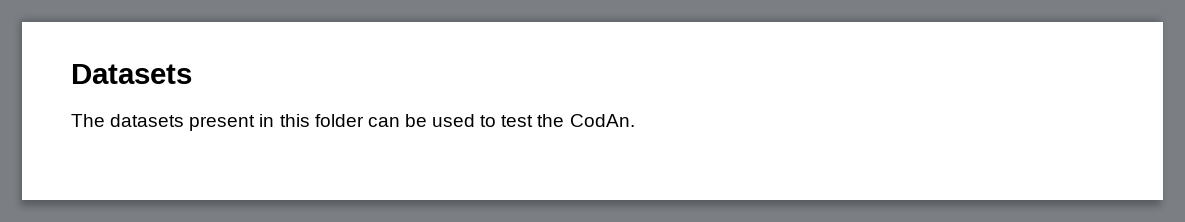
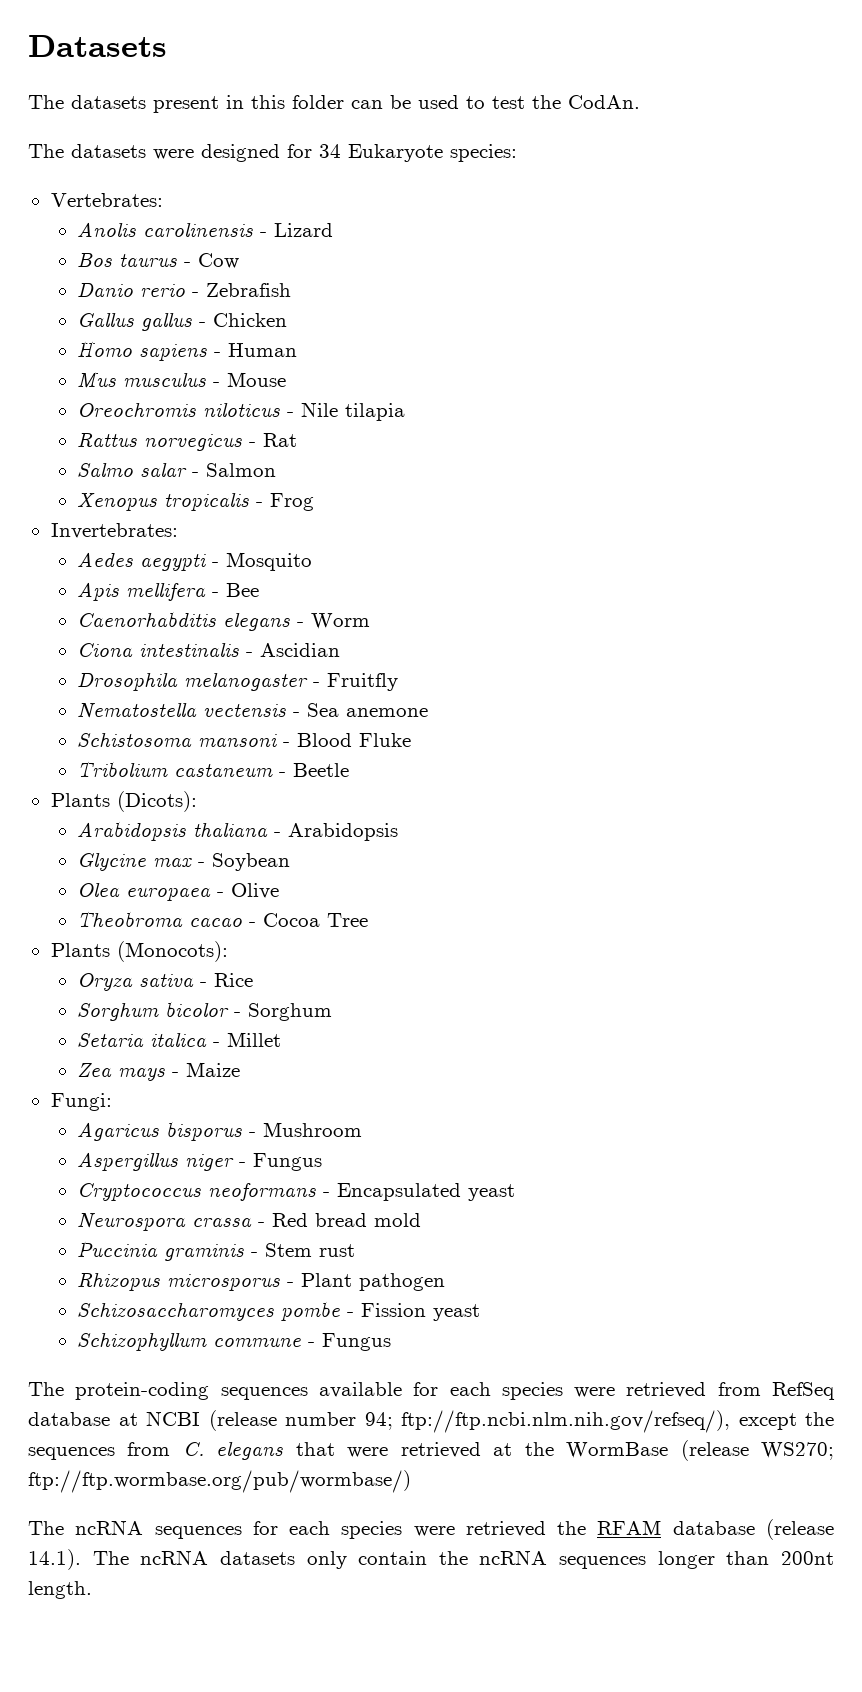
(635, 120) none -> [28,144,517,162] [50,193,163,207] [77,222,334,237] [77,253,240,269] [77,283,292,297] [77,312,288,331] [77,341,298,361] [77,372,287,388] [77,402,406,421] [77,433,298,451] [77,462,277,477] [77,492,315,511] [50,523,178,539] [77,552,313,571] [77,582,260,601] [77,611,371,631] [77,642,341,657] [77,672,399,691] [77,702,429,718] [77,732,412,747] [77,761,350,777] [50,791,197,812] [77,821,399,841] [77,852,291,871] [77,882,280,901] [77,911,369,927] [50,941,228,962] [77,973,254,991] [77,1001,333,1021] [77,1032,282,1047] [77,1062,241,1081] [50,1093,112,1111] [77,1121,363,1141] [77,1152,323,1171] [77,1183,516,1201] [77,1213,422,1231] [77,1241,356,1261] [77,1272,446,1291] [77,1301,481,1321] [77,1332,392,1351] [28,1382,835,1400] [28,1410,834,1433] [28,1440,834,1461] [28,1470,411,1493] [28,1519,834,1540] [28,1549,834,1570] [28,1581,92,1599] // The datasets were designed for 34 Eukaryote species: // Vertebrates: // Anolis carolinensis - Lizard // Bos taurus - Cow // Danio rerio - Zebrafish // Gallus gallus - Chicken // Homo sapiens - Human // Mus musculus - Mouse // Oreochromis niloticus - Nile tilapia // Rattus norvegicus - Rat // Salmo salar - Salmon // Xenopus tropicalis - Frog // Invertebrates: // Aedes aegypti - Mosquito // Apis mellifera - Bee // Caenorhabditis elegans - Worm // Ciona intestinalis - Ascidian // Drosophila melanogaster - Fruitfly // Nematostella vectensis - Sea anemone // Schistosoma mansoni - Blood Fluke // Tribolium castaneum - Beetle // Plants (Dicots): // Arabidopsis thaliana - Arabidopsis // Glycine max - Soybean // Olea europaea - Olive // Theobroma cacao - Cocoa Tree // Plants (Monocots): // Oryza sativa - Rice // Sorghum bicolor - Sorghum // Setaria italica - Millet // Zea mays - Maize // Fungi: // Agaricus bisporus - Mushroom // Aspergillus niger - Fungus // Cryptococcus neoformans - Encapsulated yeast // Neurospora crassa - Red bread mold // Puccinia graminis - Stem rust // Rhizopus microsporus - Plant pathogen // Schizosaccharomyces pombe - Fission yeast // Schizophyllum commune - Fungus // The protein-coding sequences available for each species were retrieved from RefSeq database at NCBI (release number 94; ftp://ftp.ncbi.nlm.nih.gov/refseq/), except the sequences from C. elegans that were retrieved at the WormBase (release WS270; ftp://ftp.wormbase.org/pub/wormbase/) // The ncRNA sequences for each species were retrieved the RFAM database (release 14.1). The ncRNA datasets only contain the ncRNA sequences longer than 200nt length.

